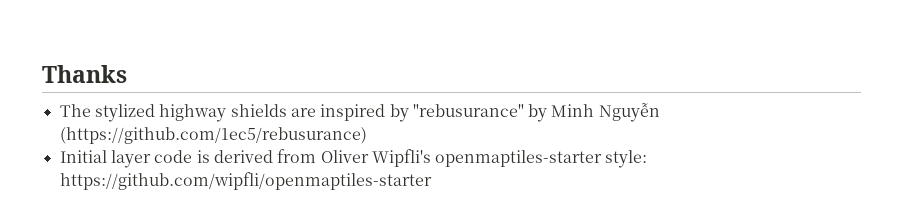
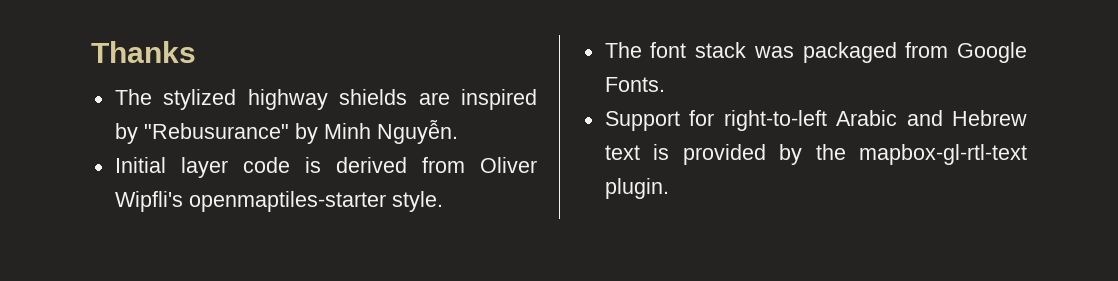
[412,104,524,117] "rebusurance" -> [143,123,289,139] "Rebusurance"
[598,103,660,122] [59,127,367,144] Nguyễn (https://github.com/1ec5/rebusurance) -> [376,120,458,144] Nguyễn.
[605,150,648,168] [59,172,432,190] style: https://github.com/wipfli/openmaptiles-starter -> [391,191,443,212] [604,42,1027,63] [604,77,665,92] [604,110,1027,131] [604,144,1027,165] [604,178,669,199] style. // The font stack was packaged from Google Fonts. // Support for right-to-left Arabic and Hebrew text is provided by the mapbox-gl-rtl-text plugin.

